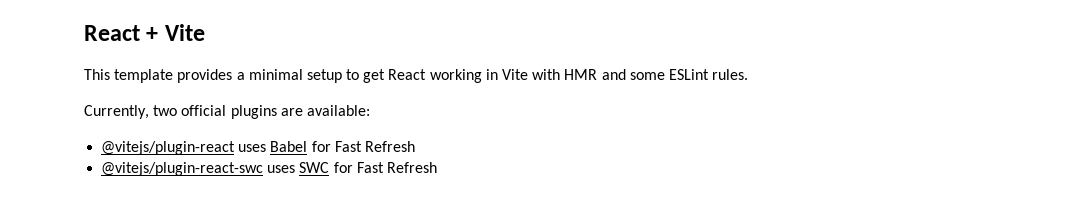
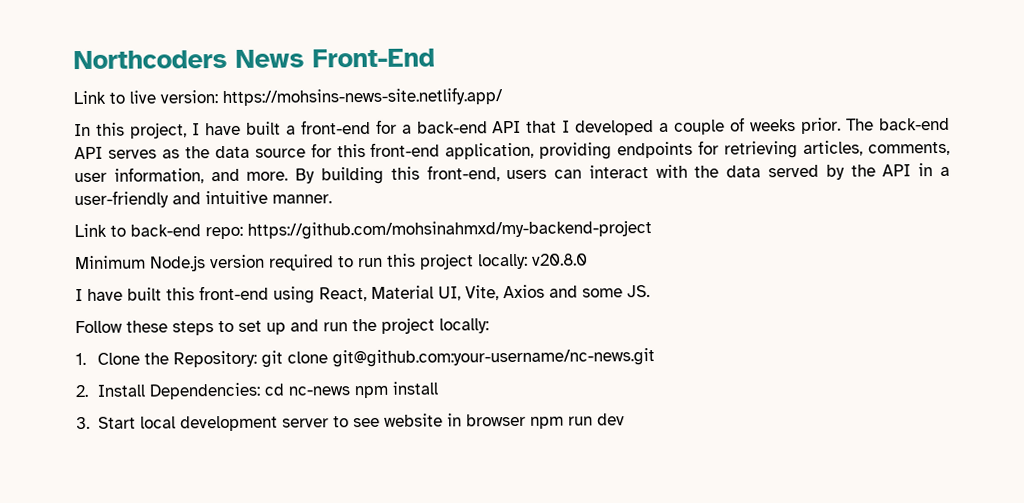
[84,24,205,41] [84,69,749,83] [84,105,370,119] [101,141,415,155] [101,162,437,176] React + Vite // This template provides a minimal setup to get React working in Vite with HMR and some ESLint rules. // Currently, two official plugins are available: // @vitejs/plugin-react uses Babel for Fast Refresh // @vitejs/plugin-react-swc uses SWC for Fast Refresh -> [73,48,435,70] [73,87,503,107] [74,117,951,139] [74,140,950,160] [74,163,950,185] [74,190,332,209] [74,220,652,240] [75,253,588,272] [75,284,650,304] [75,317,489,336] [75,347,656,368] [75,381,439,400] [76,413,626,432] Northcoders News Front-End // Link to live version: https://mohsins-news-site.netlify.app/ // In this project, I have built a front-end for a back-end API that I developed a couple of weeks prior. The back-end API serves as the data source for this front-end application, providing endpoints for retrieving articles, comments, user information, and more. By building this front-end, users can interact with the data served by the API in a user-friendly and intuitive manner. // Link to back-end repo: https://github.com/mohsinahmxd/my-backend-project // Minimum Node.js version required to run this project locally: v20.8.0 // I have built this front-end using React, Material UI, Vite, Axios and some JS. // Follow these steps to set up and run the project locally: // 1. Clone the Repository: git clone git@github.com:your-username/nc-news.git // 2. Install Dependencies: cd nc-news npm install // 3. Start local development server to see website in browser npm run dev

